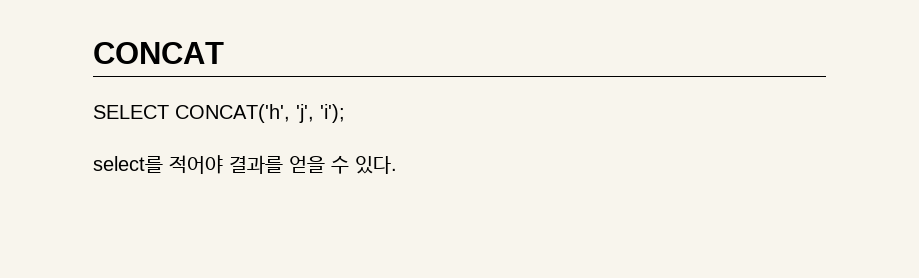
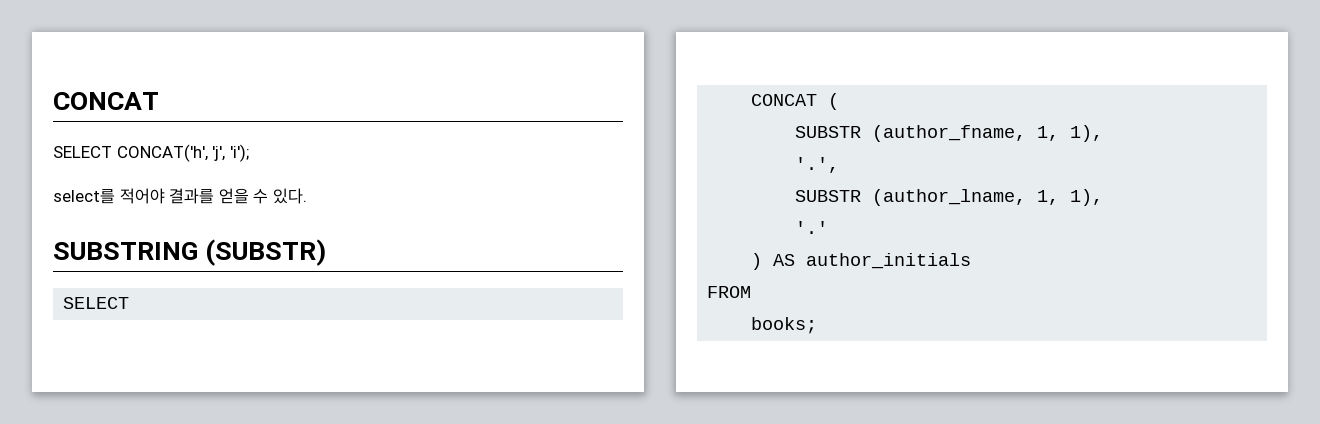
(397, 165) none -> [53,239,327,266] [63,297,130,309] [751,93,840,110] [795,125,1104,142] [795,157,840,173] [795,189,1104,206] [795,221,829,234] [751,253,972,270] [707,286,752,298] [751,317,818,334] // SUBSTRING (SUBSTR) // SELECT // CONCAT ( // SUBSTR (author_fname, 1, 1), // '.', // SUBSTR (author_lname, 1, 1), // '.' // ) AS author_initials // FROM // books;

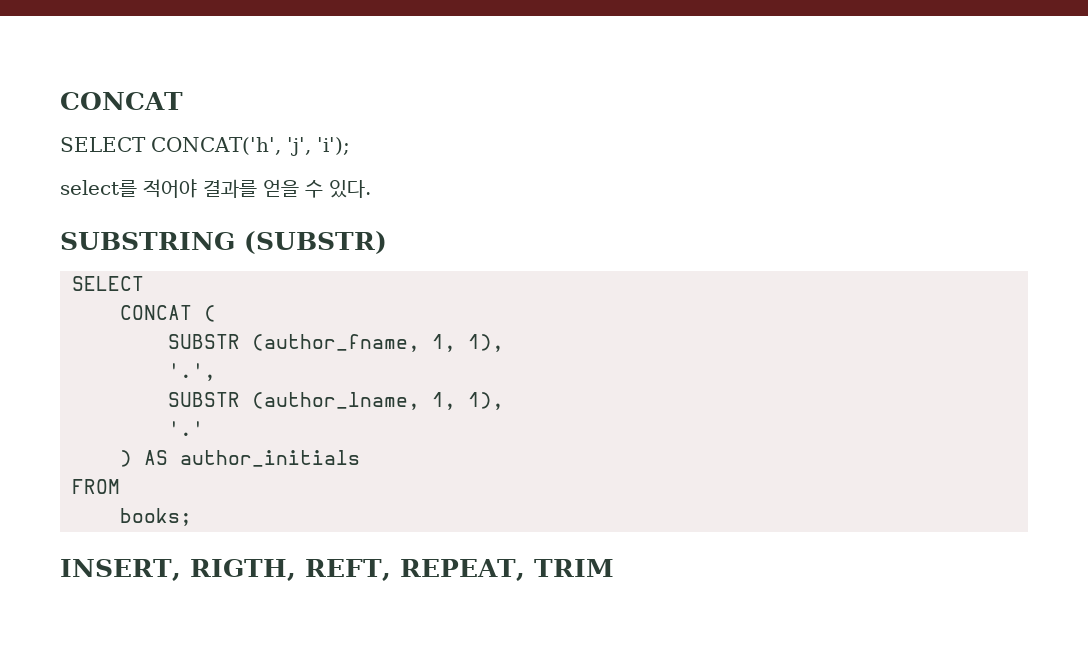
(818, 325) none -> [60,559,614,581] // INSERT, RIGTH, REFT, REPEAT, TRIM

